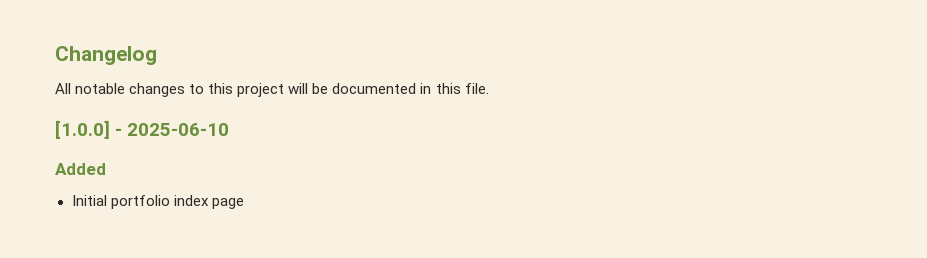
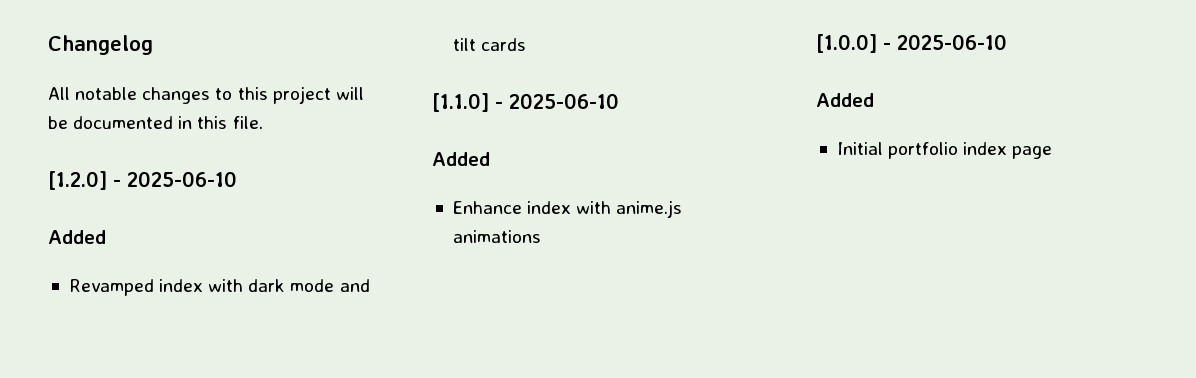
(489, 88) none -> [48,171,237,190] [48,230,106,244] [68,279,370,296] [452,38,527,51] [432,93,619,112] [432,152,490,166] [452,200,683,218] [452,230,541,243] // [1.2.0] - 2025-06-10 // Added // Revamped index with dark mode and tilt cards // [1.1.0] - 2025-06-10 // Added // Enhance index with anime.js animations

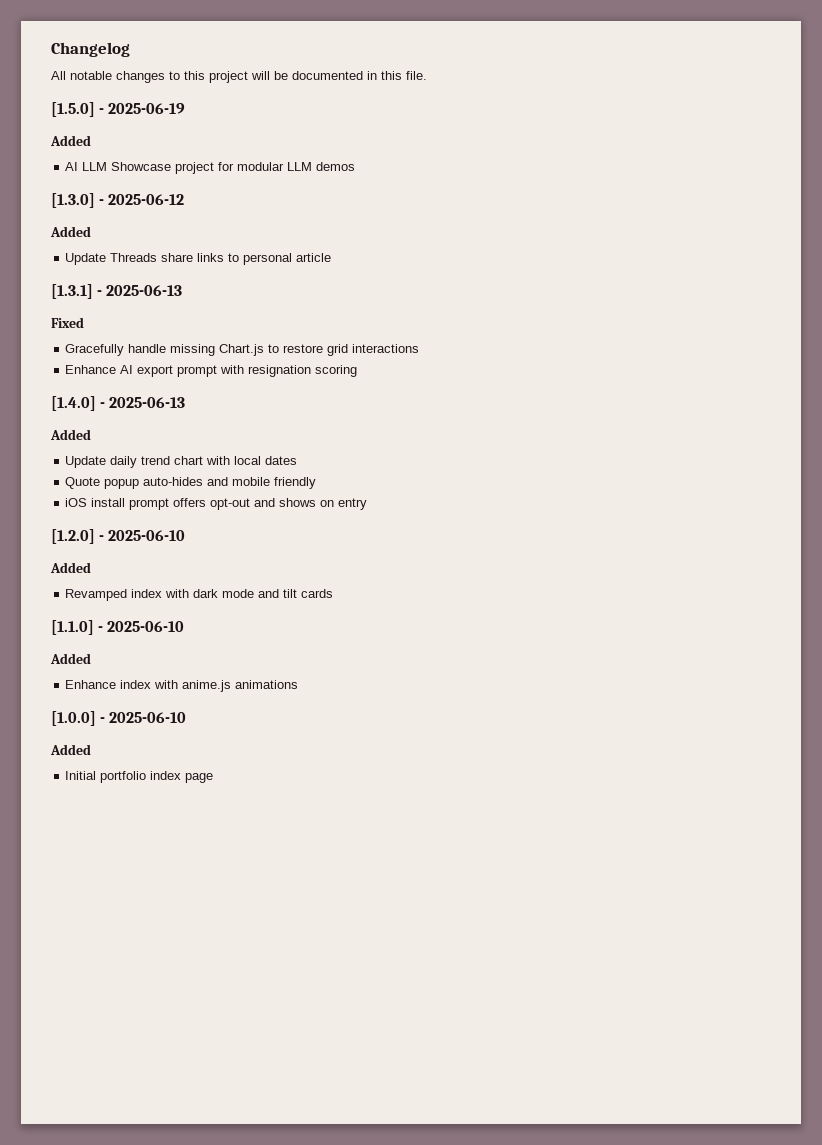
(263, 122) none -> [51,102,186,117] [50,135,91,146] [65,162,356,174] [51,193,185,208] [50,226,91,237] [65,253,332,265] [51,284,183,299] [51,317,84,328] [65,344,420,356] [65,365,358,377] [51,396,186,411] [50,429,91,440] [65,456,298,468] [65,477,317,489] [65,498,368,510] // [1.5.0] - 2025-06-19 // Added // AI LLM Showcase project for modular LLM demos // [1.3.0] - 2025-06-12 // Added // Update Threads share links to personal article // [1.3.1] - 2025-06-13 // Fixed // Gracefully handle missing Chart.js to restore grid interactions // Enhance AI export prompt with resignation scoring // [1.4.0] - 2025-06-13 // Added // Update daily trend chart with local dates // Quote popup auto-hides and mobile friendly // iOS install prompt offers opt-out and shows on entry

